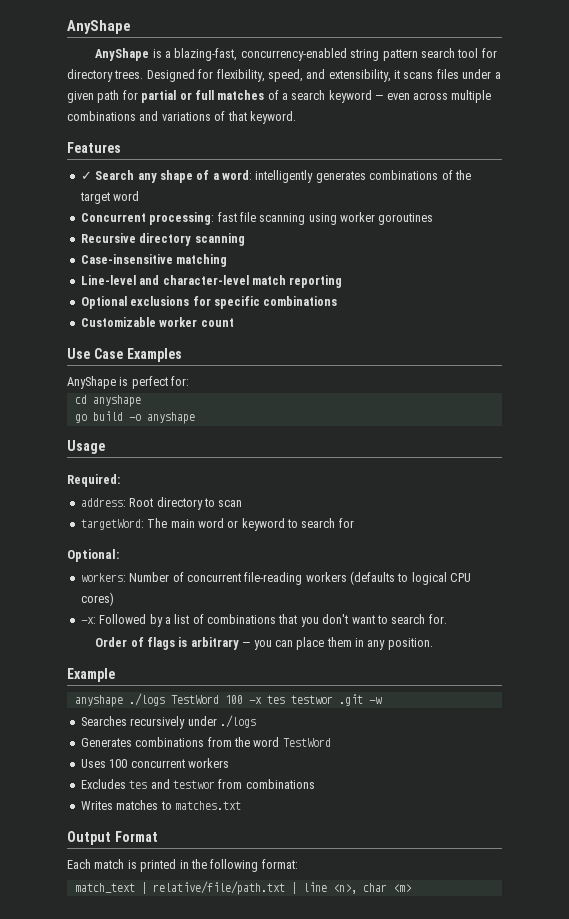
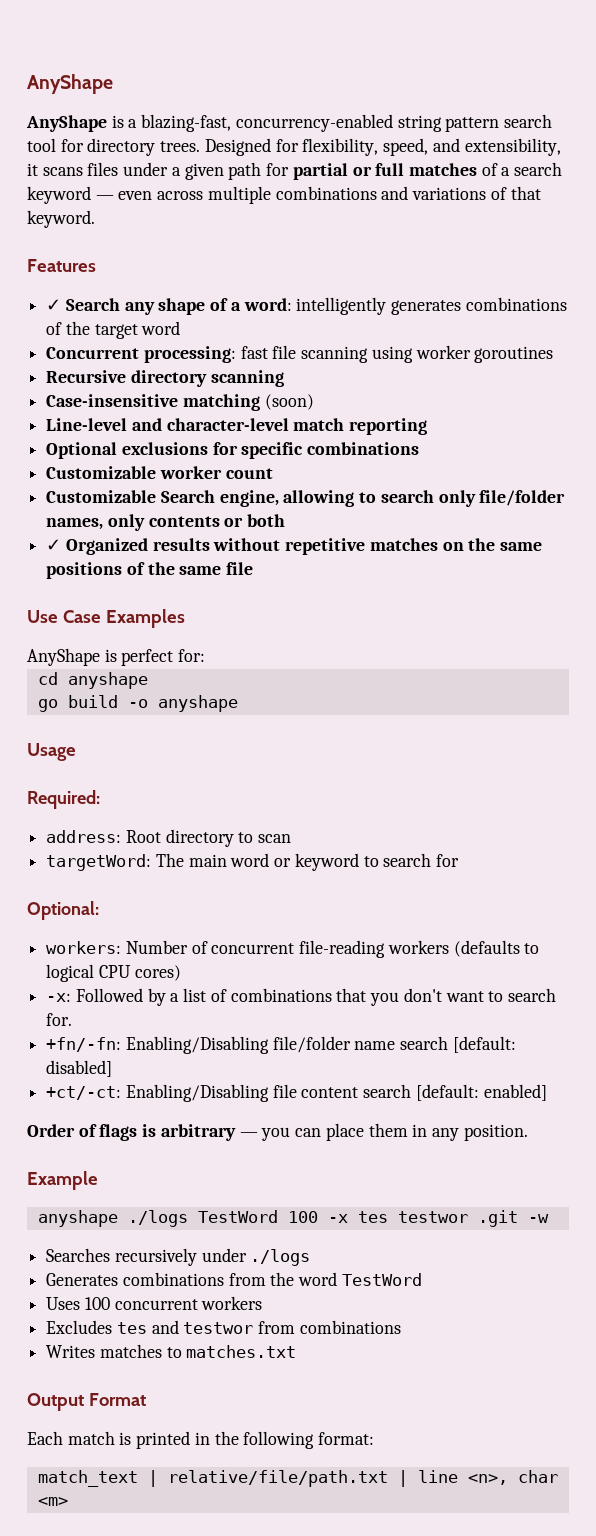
(228, 260) none -> [264,394,314,410] (soon)
(234, 322) none -> [46,490,566,507] [46,514,286,531] [46,538,543,555] [46,562,254,579] // Customizable Search engine, allowing to search only file/folder names, only contents or both // ✓ Organized results without repetitive matches on the same positions of the same file
(447, 619) none -> [46,1036,516,1054] [46,1060,113,1077] [46,1084,547,1102] // +fn/-fn: Enabling/Disabling file/folder name search [default: disabled] // +ct/-ct: Enabling/Disabling file content search [default: enabled]

